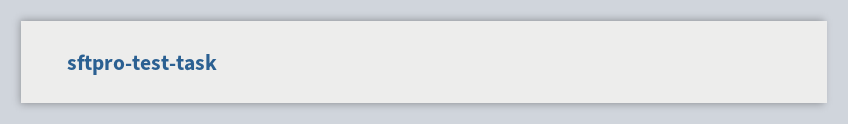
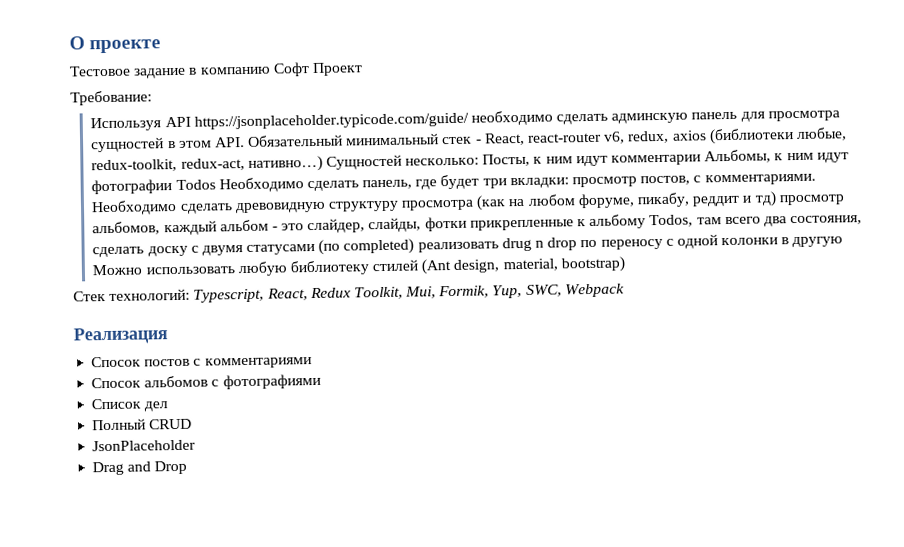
[67,54,217,75] sftpro-test-task -> [69,36,162,54] [69,62,363,79] [70,90,152,106] [90,110,840,132] [91,127,847,153] [91,149,849,173] [91,173,816,195] [91,191,845,216] [92,214,863,236] [92,234,844,258] [92,256,625,277] [73,283,625,303] [73,327,168,345] [91,356,312,369] [91,373,321,390] [91,398,169,412] [92,418,193,431] [92,439,197,452] [92,460,188,476] О проекте // Тестовое задание в компанию Софт Проект // Требование: // Используя API https://jsonplaceholder.typicode.com/guide/ необходимо сделать админскую панель для просмотра сущностей в этом API. Обязательный минимальный стек - React, react-router v6, redux, axios (библиотеки любые, redux-toolkit, redux-act, нативно…) Сущностей несколько: Посты, к ним идут комментарии Альбомы, к ним идут фотографии Todos Необходимо сделать панель, где будет три вкладки: просмотр постов, с комментариями. Необходимо сделать древовидную структуру просмотра (как на любом форуме, пикабу, реддит и тд) просмотр альбомов, каждый альбом - это слайдер, слайды, фотки прикрепленные к альбому Todos, там всего два состояния, сделать доску с двумя статусами (по completed) реализовать drug n drop по переносу с одной колонки в другую Можно использовать любую библиотеку стилей (Ant design, material, bootstrap) // Стек технологий: Typescript, React, Redux Toolkit, Mui, Formik, Yup, SWC, Webpack // Реализация // Спосок постов с комментариями // Спосок альбомов с фотографиями // Список дел // Полный CRUD // JsonPlaceholder // Drag and Drop

